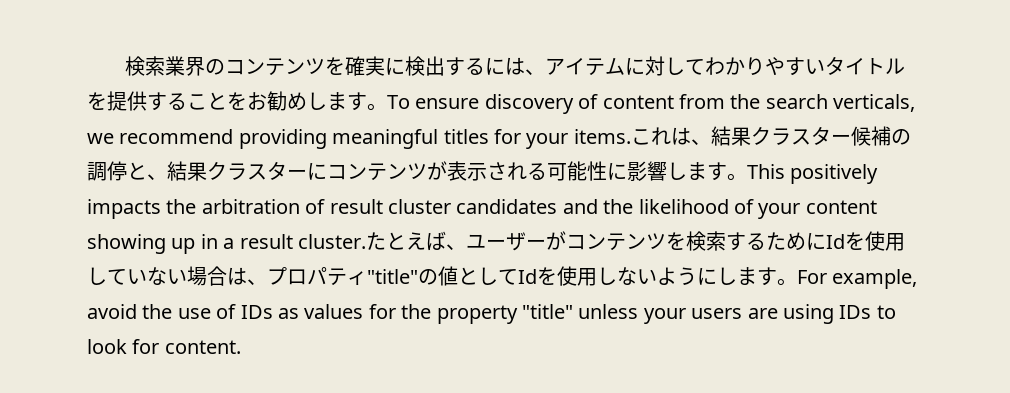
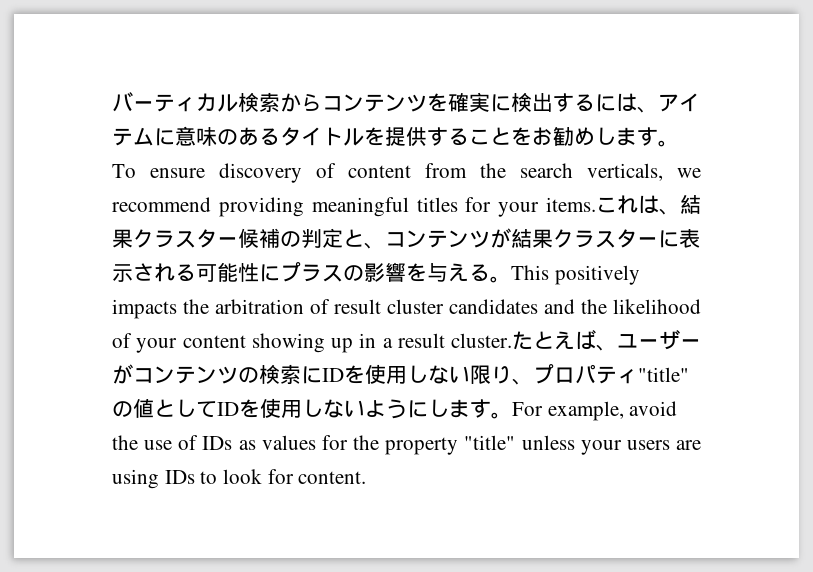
[125,56,226,76] 検索業界の -> [112,92,322,113] バーティカル検索から
[645,56,826,76] 対してわかりやすい -> [175,126,280,146] 意味のある
[87,161,167,181] 調停と、 -> [301,228,511,249] 判定と、コンテンツが
[327,161,447,181] コンテンツが -> (679, 239) none
[627,161,727,181] 影響します -> [280,262,490,282] プラスの影響を与える
[666,231,905,251] [87,266,247,286] を検索するためにIdを使用していない場合は -> [238,364,512,385] の検索にIDを使用しない限り
[518,269,537,284] Id -> [217,402,239,416] ID

